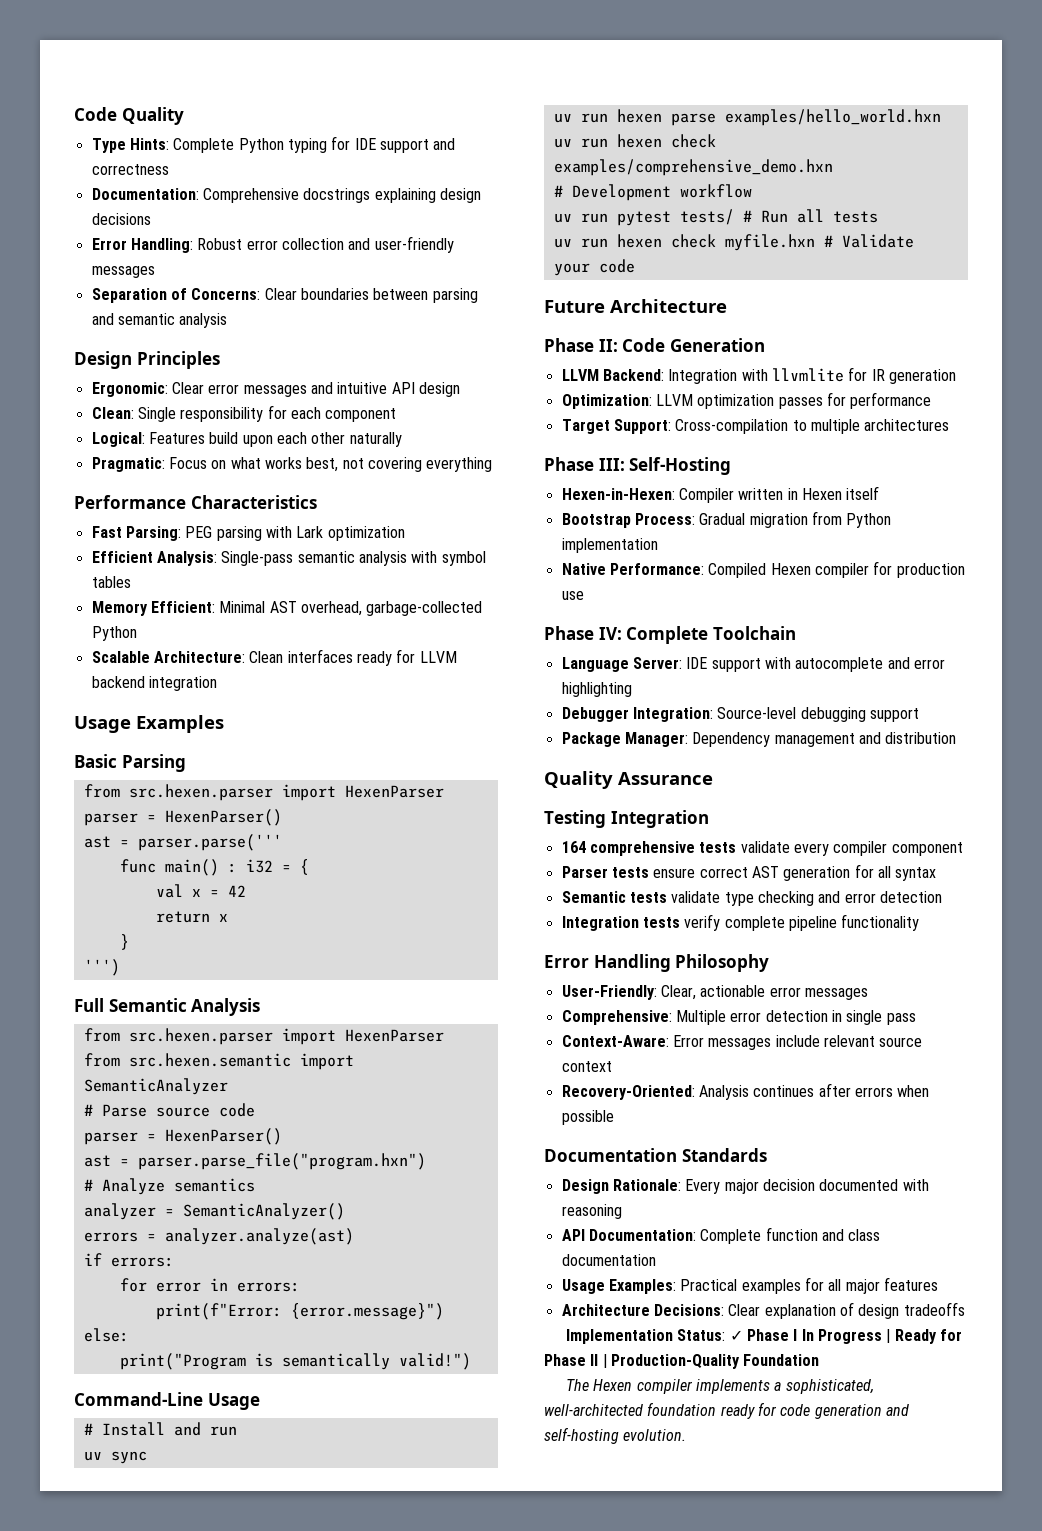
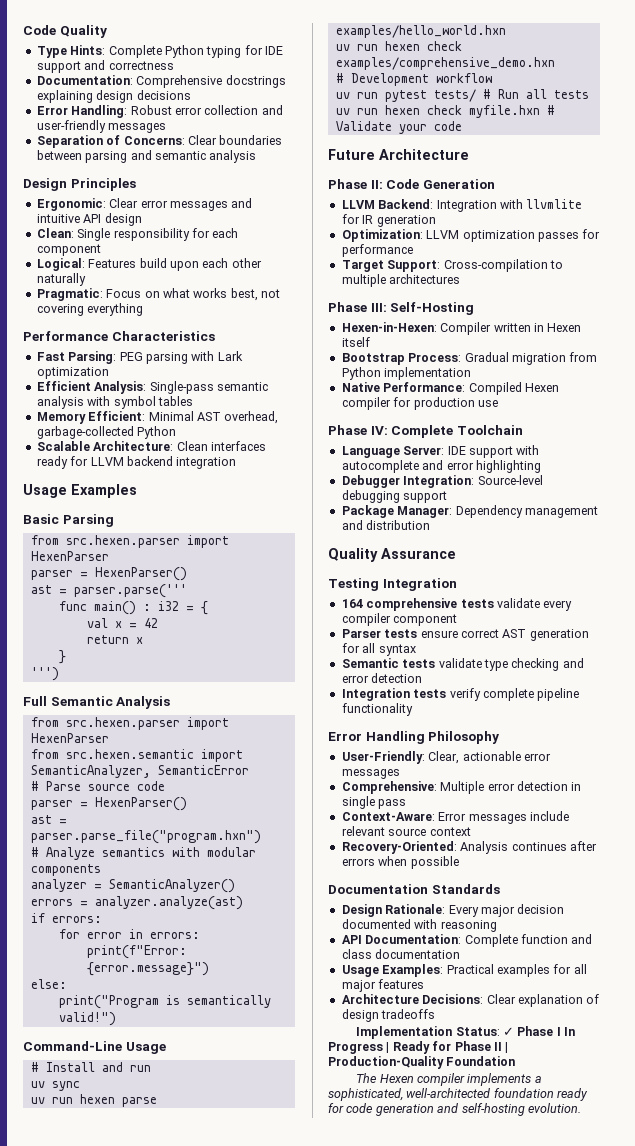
[83,1078,228,1095] SemanticAnalyzer -> [30,765,249,778] SemanticAnalyzer, SemanticError
(255, 1185) none -> [171,847,256,857] [30,864,101,876] with modular components

